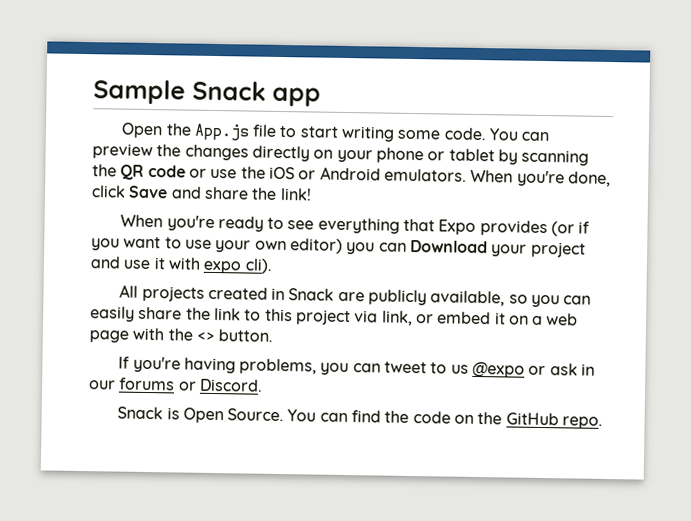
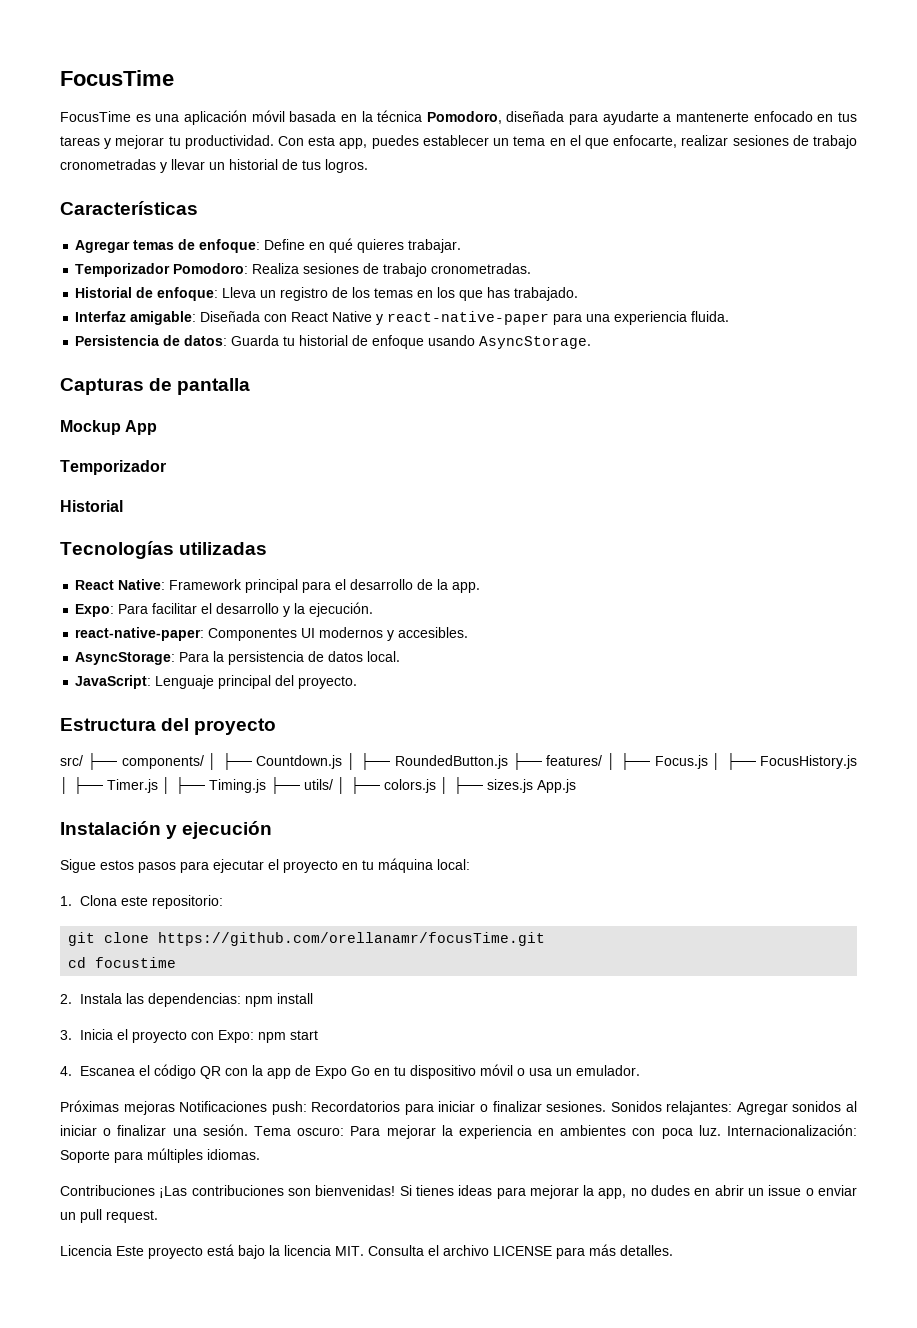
[93,79,321,107] [121,122,550,142] [92,143,590,166] [92,164,611,188] [91,185,312,201] [120,214,591,237] [91,236,586,258] [90,256,273,274] [119,284,592,308] [90,306,579,327] [89,327,274,343] [118,356,596,378] [89,377,263,392] [117,406,604,429] Sample Snack app // Open the App.js file to start writing some code. You can preview the changes directly on your phone or tablet by scanning the QR code or use the iOS or Android emulators. When you're done, click Save and share the link! // When you're ready to see everything that Expo provides (or if you want to use your own editor) you can Download your project and use it with expo cli). // All projects created in Snack are publicly available, so you can easily share the link to this project via link, or embed it on a web page with the <> button. // If you're having problems, you can tweet to us @expo or ask in our forums or Discord. // Snack is Open Source. You can find the code on the GitHub repo. -> [60,70,174,86] [60,110,857,125] [60,135,858,149] [60,159,368,173] [60,201,198,215] [75,238,462,253] [75,263,532,277] [75,287,579,301] [75,311,730,325] [75,335,592,349] [60,378,251,395] [60,420,158,435] [60,460,166,475] [60,500,123,512] [60,541,268,559] [75,579,481,593] [75,602,374,617] [75,627,469,641] [75,651,401,665] [75,675,358,689] [60,718,277,735] [60,753,857,770] [60,777,576,794] [60,821,273,839] [60,858,470,873] [60,895,224,909] [68,932,546,946] [68,957,177,968] [60,993,314,1007] [60,1029,319,1043] [60,1064,641,1079] [60,1100,857,1115] [60,1124,857,1139] [60,1148,260,1163] [60,1185,857,1199] [60,1209,158,1223] [60,1244,673,1259] FocusTime // FocusTime es una aplicación móvil basada en la técnica Pomodoro, diseñada para ayudarte a mantenerte enfocado en tus tareas y mejorar tu productividad. Con esta app, puedes establecer un tema en el que enfocarte, realizar sesiones de trabajo cronometradas y llevar un historial de tus logros. // Características // Agregar temas de enfoque: Define en qué quieres trabajar. // Temporizador Pomodoro: Realiza sesiones de trabajo cronometradas. // Historial de enfoque: Lleva un registro de los temas en los que has trabajado. // Interfaz amigable: Diseñada con React Native y react-native-paper para una experiencia fluida. // Persistencia de datos: Guarda tu historial de enfoque usando AsyncStorage. // Capturas de pantalla // Mockup App // Temporizador // Historial // Tecnologías utilizadas // React Native: Framework principal para el desarrollo de la app. // Expo: Para facilitar el desarrollo y la ejecución. // react-native-paper: Componentes UI modernos y accesibles. // AsyncStorage: Para la persistencia de datos local. // JavaScript: Lenguaje principal del proyecto. // Estructura del proyecto // src/ ├── components/ │ ├── Countdown.js │ ├── RoundedButton.js ├── features/ │ ├── Focus.js │ ├── FocusHistory.js │ ├── Timer.js │ ├── Timing.js ├── utils/ │ ├── colors.js │ ├── sizes.js App.js // Instalación y ejecución // Sigue estos pasos para ejecutar el proyecto en tu máquina local: // 1. Clona este repositorio: // git clone https://github.com/orellanamr/focusTime.git // cd focustime // 2. Instala las dependencias: npm install // 3. Inicia el proyecto con Expo: npm start // 4. Escanea el código QR con la app de Expo Go en tu dispositivo móvil o usa un emulador. // Próximas mejoras Notificaciones push: Recordatorios para iniciar o finalizar sesiones. Sonidos relajantes: Agregar sonidos al iniciar o finalizar una sesión. Tema oscuro: Para mejorar la experiencia en ambientes con poca luz. Internacionalización: Soporte para múltiples idiomas. // Contribuciones ¡Las contribuciones son bienvenidas! Si tienes ideas para mejorar la app, no dudes en abrir un issue o enviar un pull request. // Licencia Este proyecto está bajo la licencia MIT. Consulta el archivo LICENSE para más detalles.

